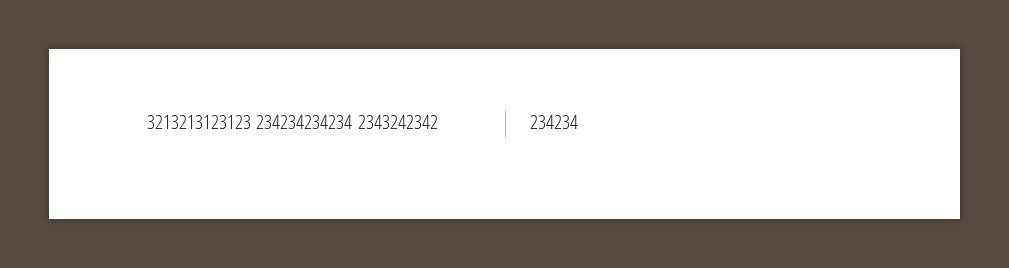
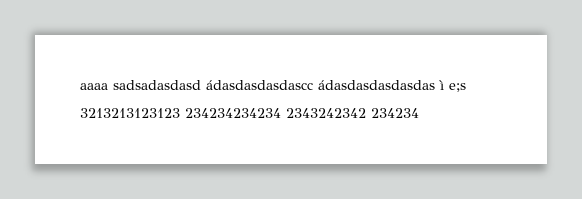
(147, 122) none -> [80,80,466,92] aaaa sadsadasdasd ádasdasdasdascc ádasdasdasdasdas ì e;s //

